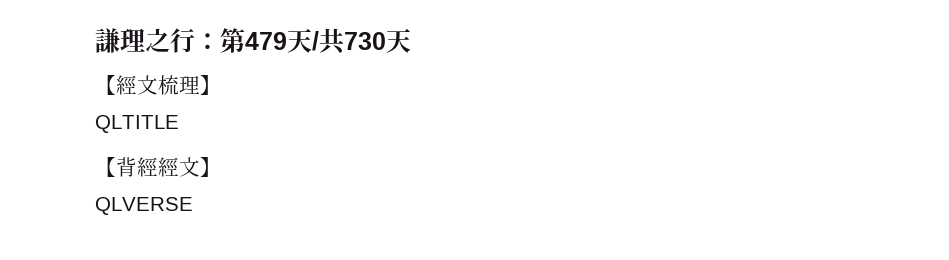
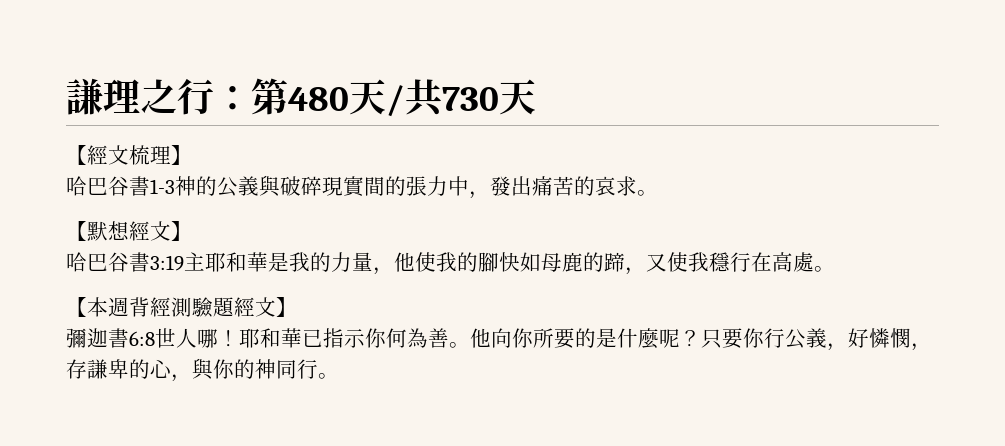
[245,32,287,50] 479 -> [288,87,349,111] 480
[95,115,179,133] [95,157,221,177] [95,197,193,215] QLTITLE // 【背經經文】 // QLVERSE -> [66,175,658,199] [66,221,192,241] [66,252,835,275] [66,297,297,318] [66,328,932,351] [66,358,339,382] 哈巴谷書1-3神的公義與破碎現實間的張力中，發出痛苦的哀求。 // 【默想經文】 // 哈巴谷書3:19主耶和華是我的力量，他使我的腳快如母鹿的蹄，又使我穩行在高處。 // 【本週背經測驗題經文】 // 彌迦書6:8世人哪！耶和華已指示你何為善。他向你所要的是什麼呢？只要你行公義，好憐憫，存謙卑的心，與你的神同行。

